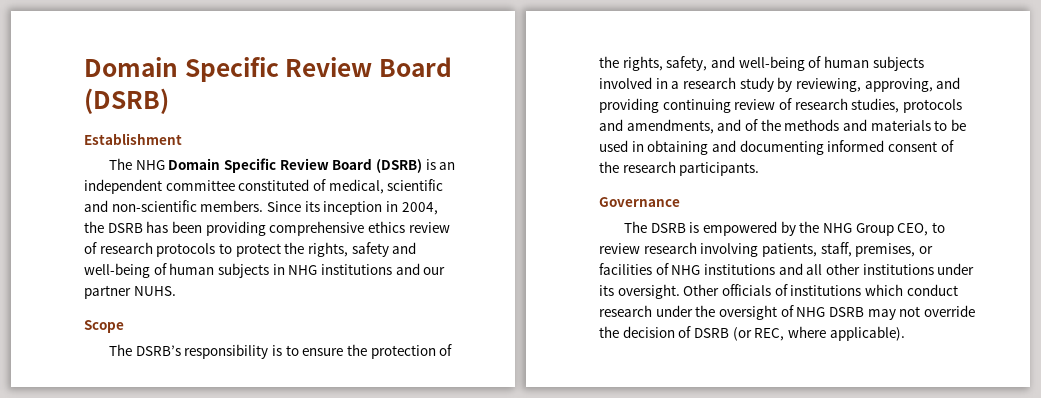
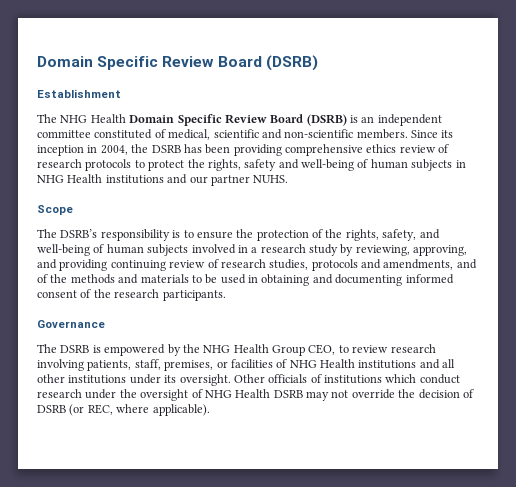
(165, 165) none -> [90,114,126,123] Health
(318, 270) none -> [67,174,103,183] Health
(853, 228) none -> [233,344,269,353] Health
(701, 270) none -> [320,359,355,368] Health
(826, 312) none -> [235,389,271,398] Health

